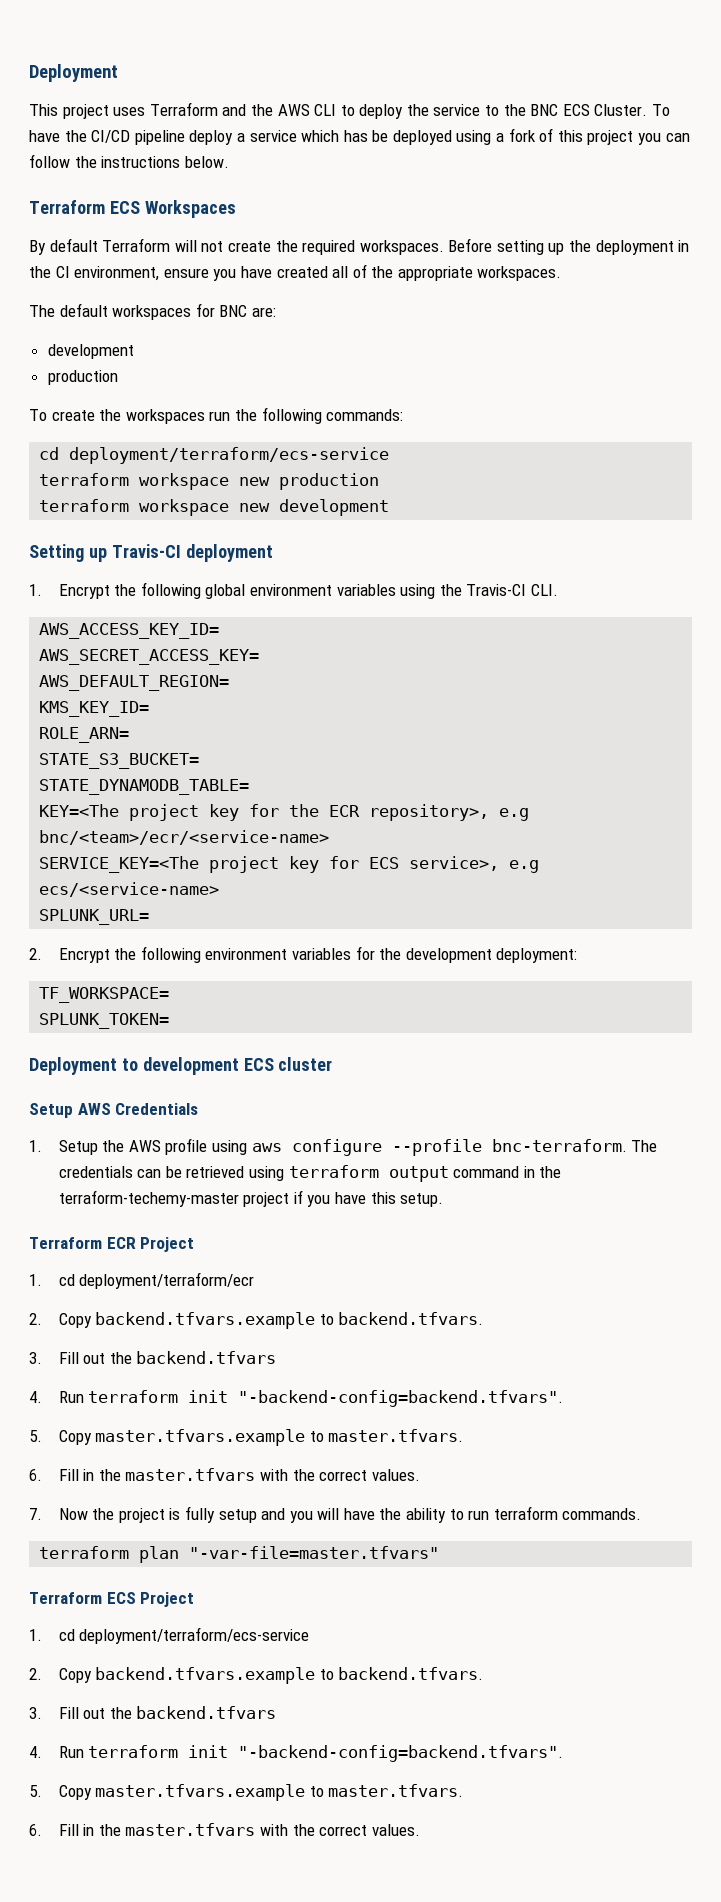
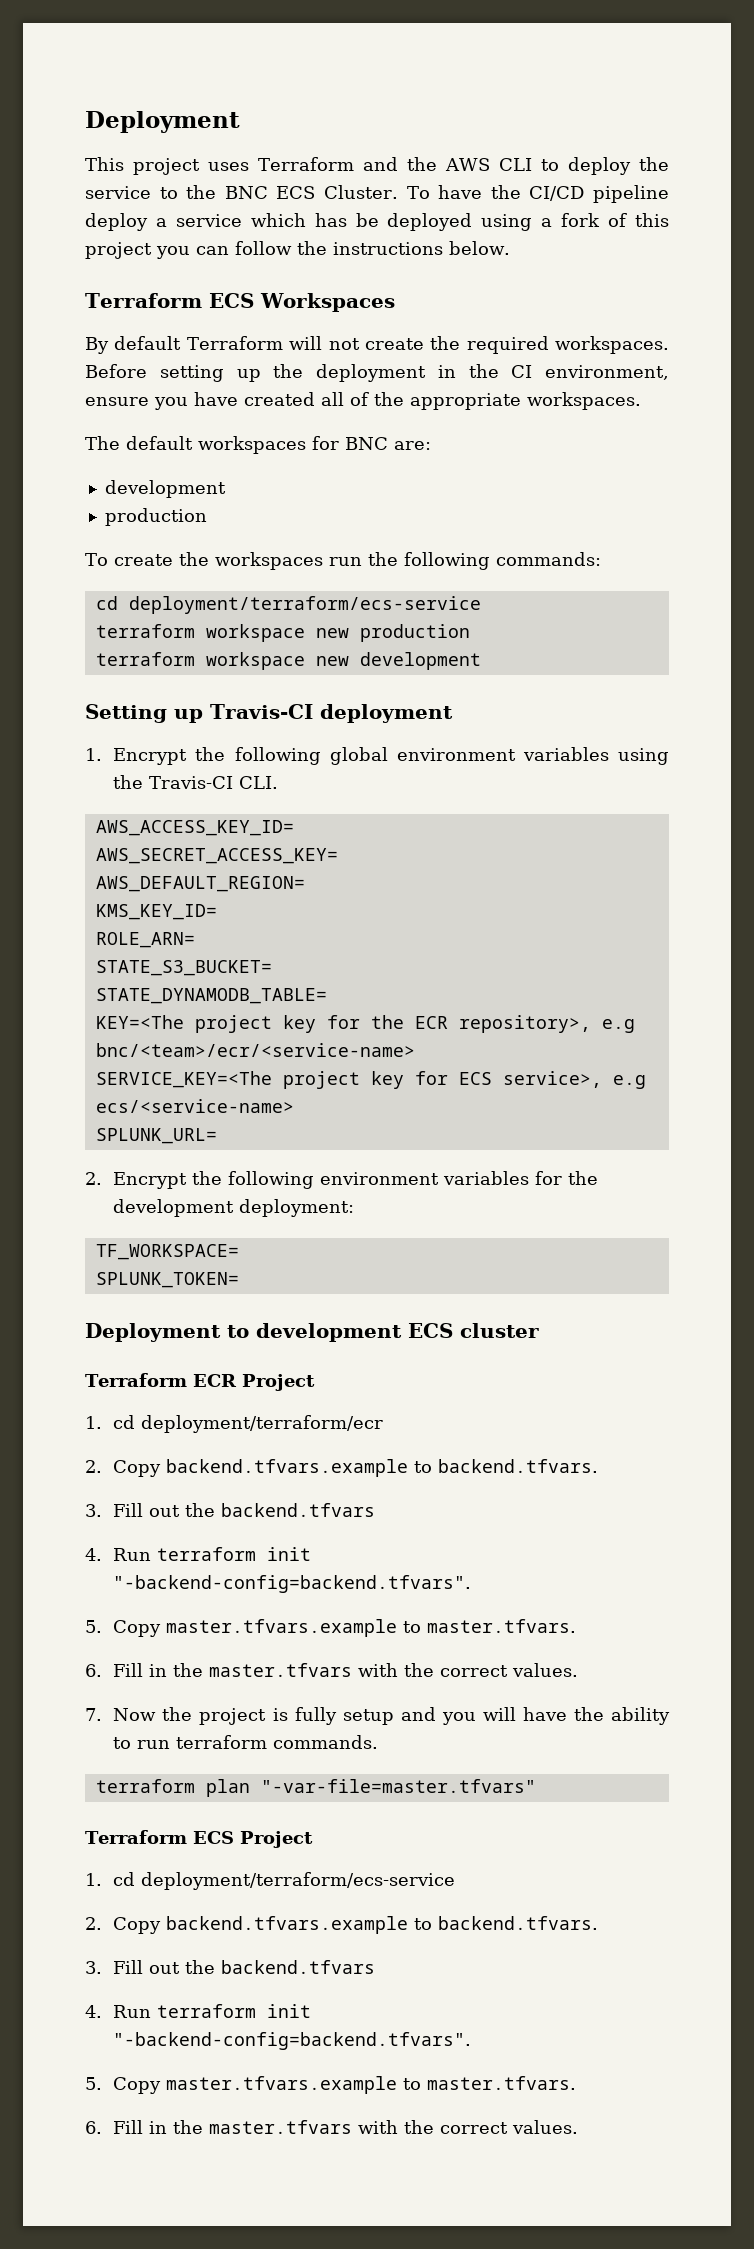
[29,1103,199,1118] [29,1138,658,1156] [58,1165,562,1182] [58,1190,444,1207] // Setup AWS Credentials // 1. Setup the AWS profile using aws configure --profile bnc-terraform. The credentials can be retrieved using terraform output command in the terraform-techemy-master project if you have this setup. -> (539, 1330) none

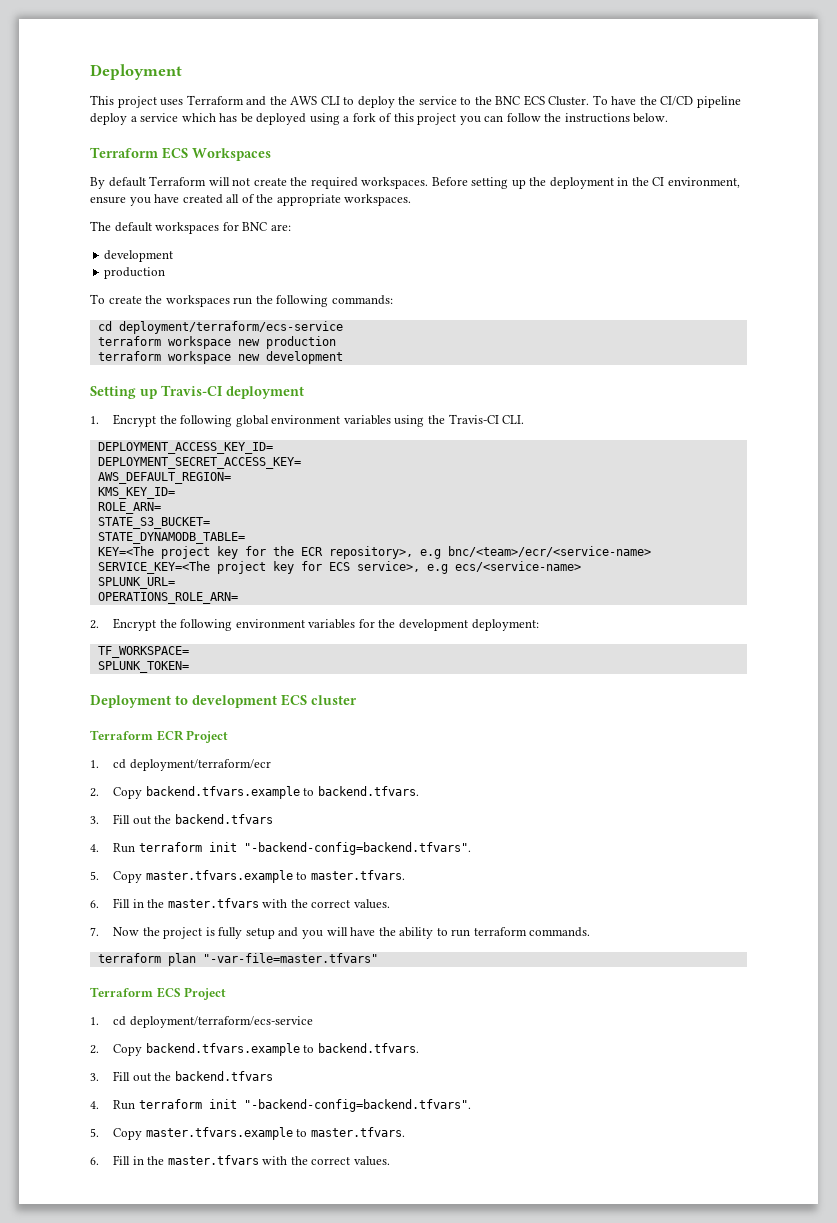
[95,820,294,836] [95,848,338,864] AWS_ACCESS_KEY_ID= // AWS_SECRET_ACCESS_KEY= -> [97,442,273,454] [97,457,301,469] DEPLOYMENT_ACCESS_KEY_ID= // DEPLOYMENT_SECRET_ACCESS_KEY=
(217, 1136) none -> [97,592,238,604] // OPERATIONS_ROLE_ARN=

